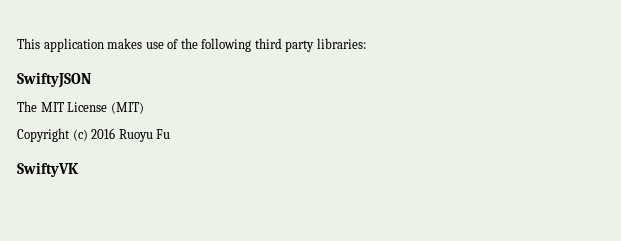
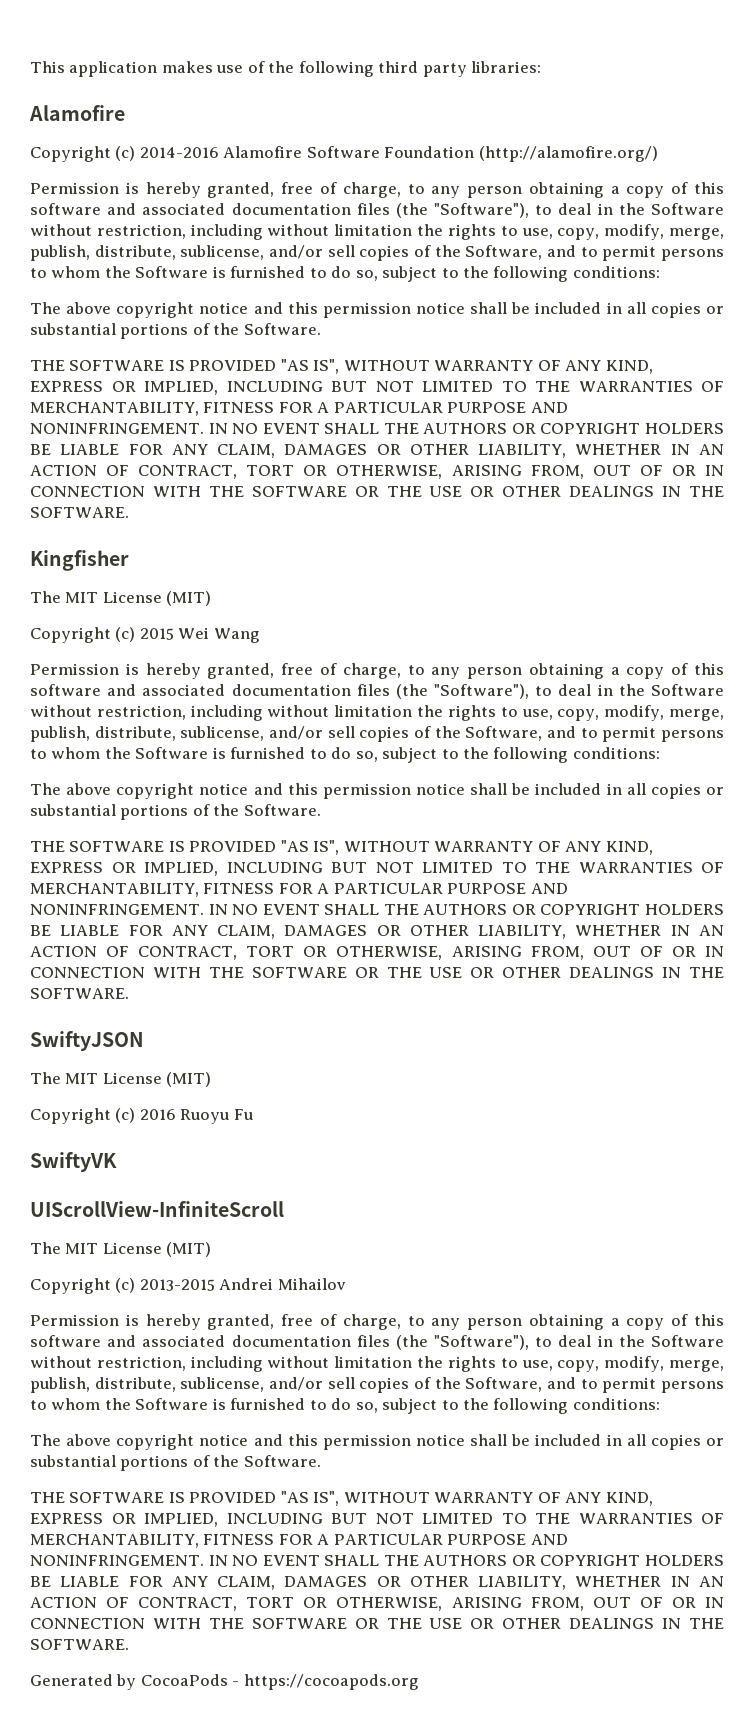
(366, 43) none -> [29,105,125,121] [30,146,658,162] [30,182,725,198] [30,203,724,218] [30,224,725,240] [30,245,724,261] [30,266,660,282] [30,302,724,318] [30,323,321,339] [30,359,653,374] [30,381,724,395] [30,402,568,416] [30,423,725,434] [30,444,724,458] [30,465,724,479] [30,486,725,497] [30,507,129,518] [30,550,129,571] [30,591,212,606] [30,627,260,643] [30,663,725,679] [30,684,724,699] [30,705,725,721] [30,726,724,742] [30,747,660,763] [30,783,724,799] [30,804,321,820] [30,840,653,855] [30,862,724,876] [30,883,568,897] [30,904,725,915] [30,925,724,939] [30,946,724,960] [30,967,725,978] [30,988,129,999] // Alamofire // Copyright (c) 2014-2016 Alamofire Software Foundation (http://alamofire.org/) // Permission is hereby granted, free of charge, to any person obtaining a copy of this software and associated documentation files (the "Software"), to deal in the Software without restriction, including without limitation the rights to use, copy, modify, merge, publish, distribute, sublicense, and/or sell copies of the Software, and to permit persons to whom the Software is furnished to do so, subject to the following conditions: // The above copyright notice and this permission notice shall be included in all copies or substantial portions of the Software. // THE SOFTWARE IS PROVIDED "AS IS", WITHOUT WARRANTY OF ANY KIND, EXPRESS OR IMPLIED, INCLUDING BUT NOT LIMITED TO THE WARRANTIES OF MERCHANTABILITY, FITNESS FOR A PARTICULAR PURPOSE AND NONINFRINGEMENT. IN NO EVENT SHALL THE AUTHORS OR COPYRIGHT HOLDERS BE LIABLE FOR ANY CLAIM, DAMAGES OR OTHER LIABILITY, WHETHER IN AN ACTION OF CONTRACT, TORT OR OTHERWISE, ARISING FROM, OUT OF OR IN CONNECTION WITH THE SOFTWARE OR THE USE OR OTHER DEALINGS IN THE SOFTWARE. // Kingfisher // The MIT License (MIT) // Copyright (c) 2015 Wei Wang // Permission is hereby granted, free of charge, to any person obtaining a copy of this software and associated documentation files (the "Software"), to deal in the Software without restriction, including without limitation the rights to use, copy, modify, merge, publish, distribute, sublicense, and/or sell copies of the Software, and to permit persons to whom the Software is furnished to do so, subject to the following conditions: // The above copyright notice and this permission notice shall be included in all copies or substantial portions of the Software. // THE SOFTWARE IS PROVIDED "AS IS", WITHOUT WARRANTY OF ANY KIND, EXPRESS OR IMPLIED, INCLUDING BUT NOT LIMITED TO THE WARRANTIES OF MERCHANTABILITY, FITNESS FOR A PARTICULAR PURPOSE AND NONINFRINGEMENT. IN NO EVENT SHALL THE AUTHORS OR COPYRIGHT HOLDERS BE LIABLE FOR ANY CLAIM, DAMAGES OR OTHER LIABILITY, WHETHER IN AN ACTION OF CONTRACT, TORT OR OTHERWISE, ARISING FROM, OUT OF OR IN CONNECTION WITH THE SOFTWARE OR THE USE OR OTHER DEALINGS IN THE SOFTWARE.
(79, 169) none -> [30,1201,284,1217] [30,1242,212,1257] [30,1278,346,1294] [30,1314,725,1330] [30,1335,724,1350] [30,1356,725,1372] [30,1377,724,1393] [30,1398,660,1414] [30,1434,724,1450] [30,1455,321,1471] [30,1491,653,1506] [30,1513,724,1527] [30,1534,568,1548] [30,1555,725,1566] [30,1576,724,1590] [30,1597,724,1611] [30,1618,725,1629] [30,1639,129,1650] [30,1674,419,1690] // UIScrollView-InfiniteScroll // The MIT License (MIT) // Copyright (c) 2013-2015 Andrei Mihailov // Permission is hereby granted, free of charge, to any person obtaining a copy of this software and associated documentation files (the "Software"), to deal in the Software without restriction, including without limitation the rights to use, copy, modify, merge, publish, distribute, sublicense, and/or sell copies of the Software, and to permit persons to whom the Software is furnished to do so, subject to the following conditions: // The above copyright notice and this permission notice shall be included in all copies or substantial portions of the Software. // THE SOFTWARE IS PROVIDED "AS IS", WITHOUT WARRANTY OF ANY KIND, EXPRESS OR IMPLIED, INCLUDING BUT NOT LIMITED TO THE WARRANTIES OF MERCHANTABILITY, FITNESS FOR A PARTICULAR PURPOSE AND NONINFRINGEMENT. IN NO EVENT SHALL THE AUTHORS OR COPYRIGHT HOLDERS BE LIABLE FOR ANY CLAIM, DAMAGES OR OTHER LIABILITY, WHETHER IN AN ACTION OF CONTRACT, TORT OR OTHERWISE, ARISING FROM, OUT OF OR IN CONNECTION WITH THE SOFTWARE OR THE USE OR OTHER DEALINGS IN THE SOFTWARE. // Generated by CocoaPods - https://cocoapods.org

